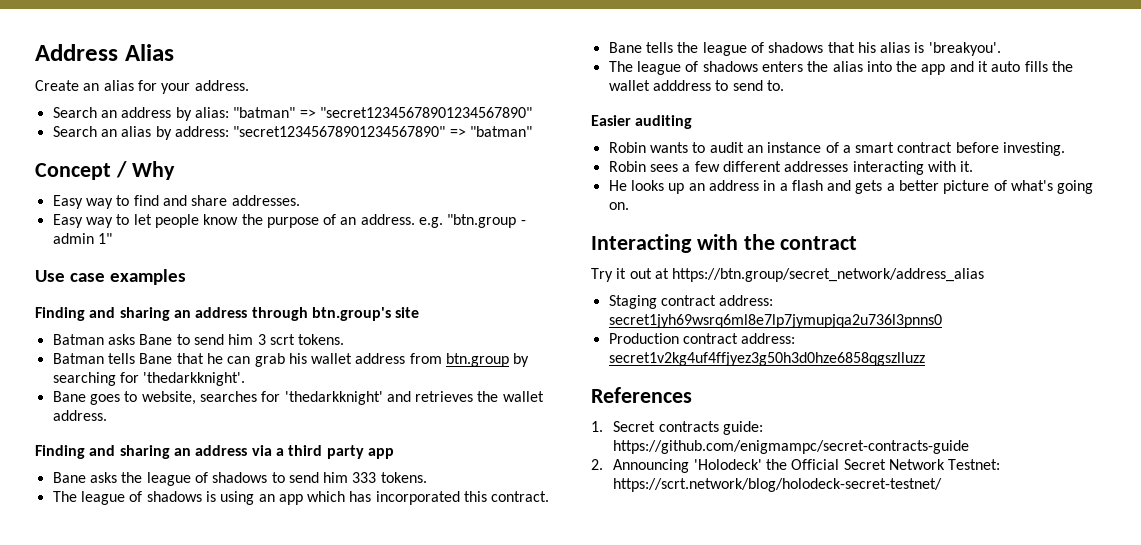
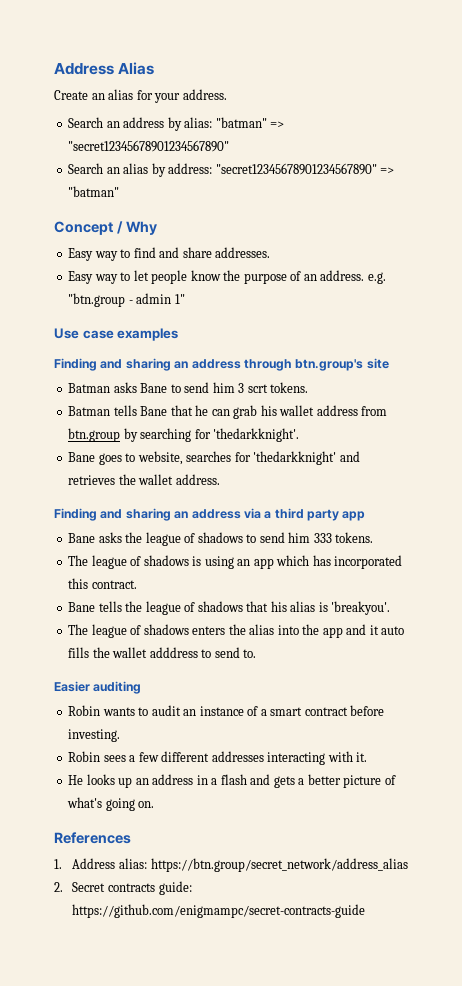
[591,234,858,253] [591,268,985,282] [608,295,774,309] [608,314,942,328] [608,333,796,344] [608,352,925,366] [591,387,692,403] [591,421,763,435] [613,440,970,454] [591,459,1001,473] [613,478,943,492] Interacting with the contract // Try it out at https://btn.group/secret_network/address_alias // Staging contract address: secret1jyh69wsrq6ml8e7lp7jymupjqa2u736l3pnns0 // Production contract address: secret1v2kg4uf4ffjyez3g50h3d0hze6858qgszlluzz // References // 1. Secret contracts guide: https://github.com/enigmampc/secret-contracts-guide // 2. Announcing 'Holodeck' the Official Secret Network Testnet: https://scrt.network/blog/holodeck-secret-testnet/ -> [54,832,131,844] [54,858,408,872] [54,881,192,895] [72,904,366,918] References // 1. Address alias: https://btn.group/secret_network/address_alias // 2. Secret contracts guide: https://github.com/enigmampc/secret-contracts-guide

